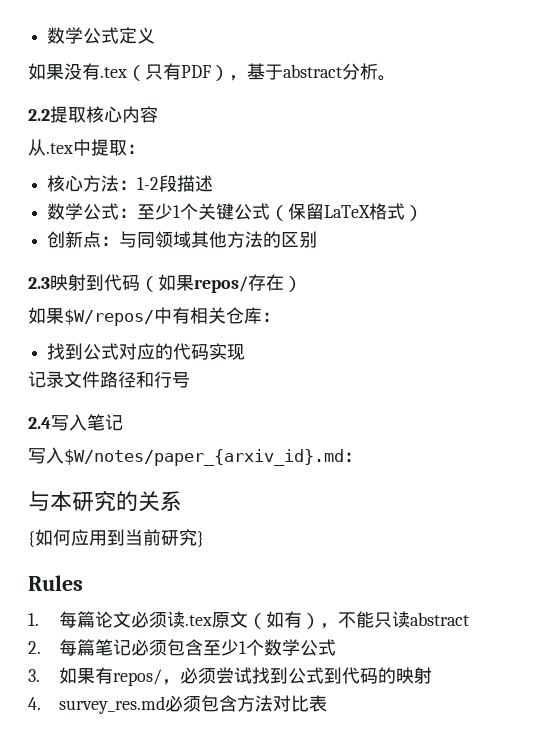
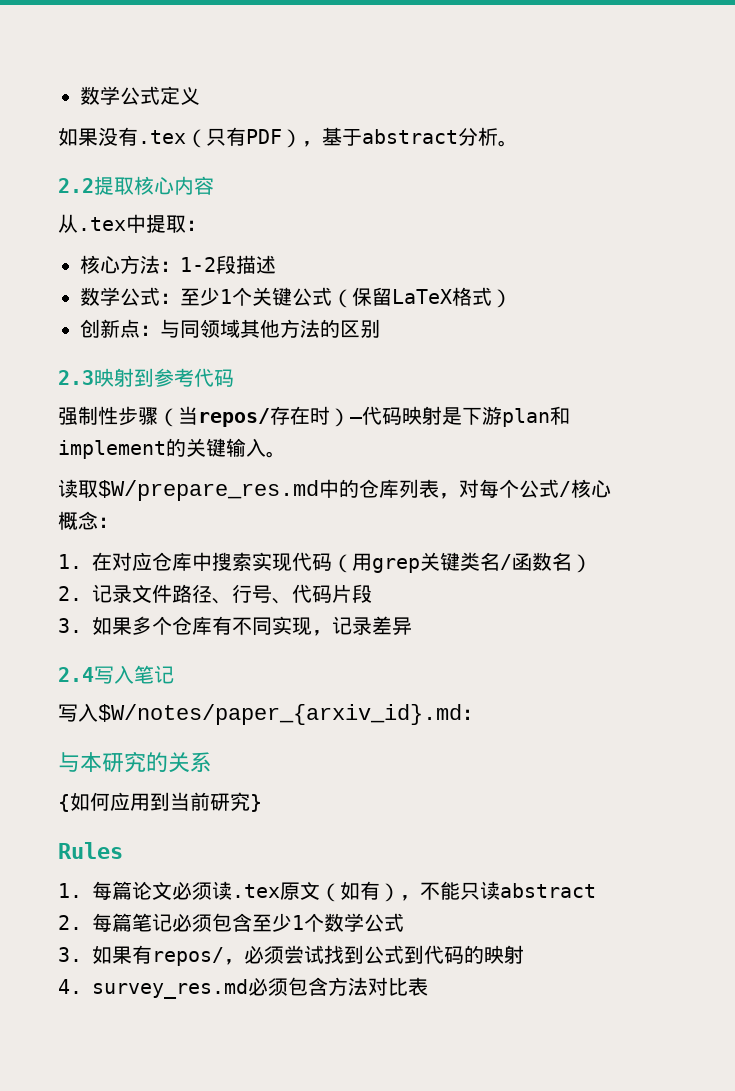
[104,274,302,293] [28,307,280,326] [47,343,246,360] 代码（如果repos/存在） // 如果$W/repos/中有相关仓库： // 找到公式对应的代码实现 // -> [154,368,234,387] [58,406,570,427] [58,438,286,459] [58,479,611,501] [58,511,118,530] [58,552,592,573] [58,586,82,601] 参考代码 // 强制性步骤（当repos/存在时）—代码映射是下游plan和implement的关键输入。 // 读取$W/prepare_res.md中的仓库列表，对每个公式/核心概念： // 1.在对应仓库中搜索实现代码（用grep关键类名/函数名） // 2.
[136,371,154,388] 和 -> [212,598,232,604] 、
(190, 380) none -> [272,584,372,604] [58,616,412,636] 、代码片段 // 3.如果多个仓库有不同实现，记录差异

